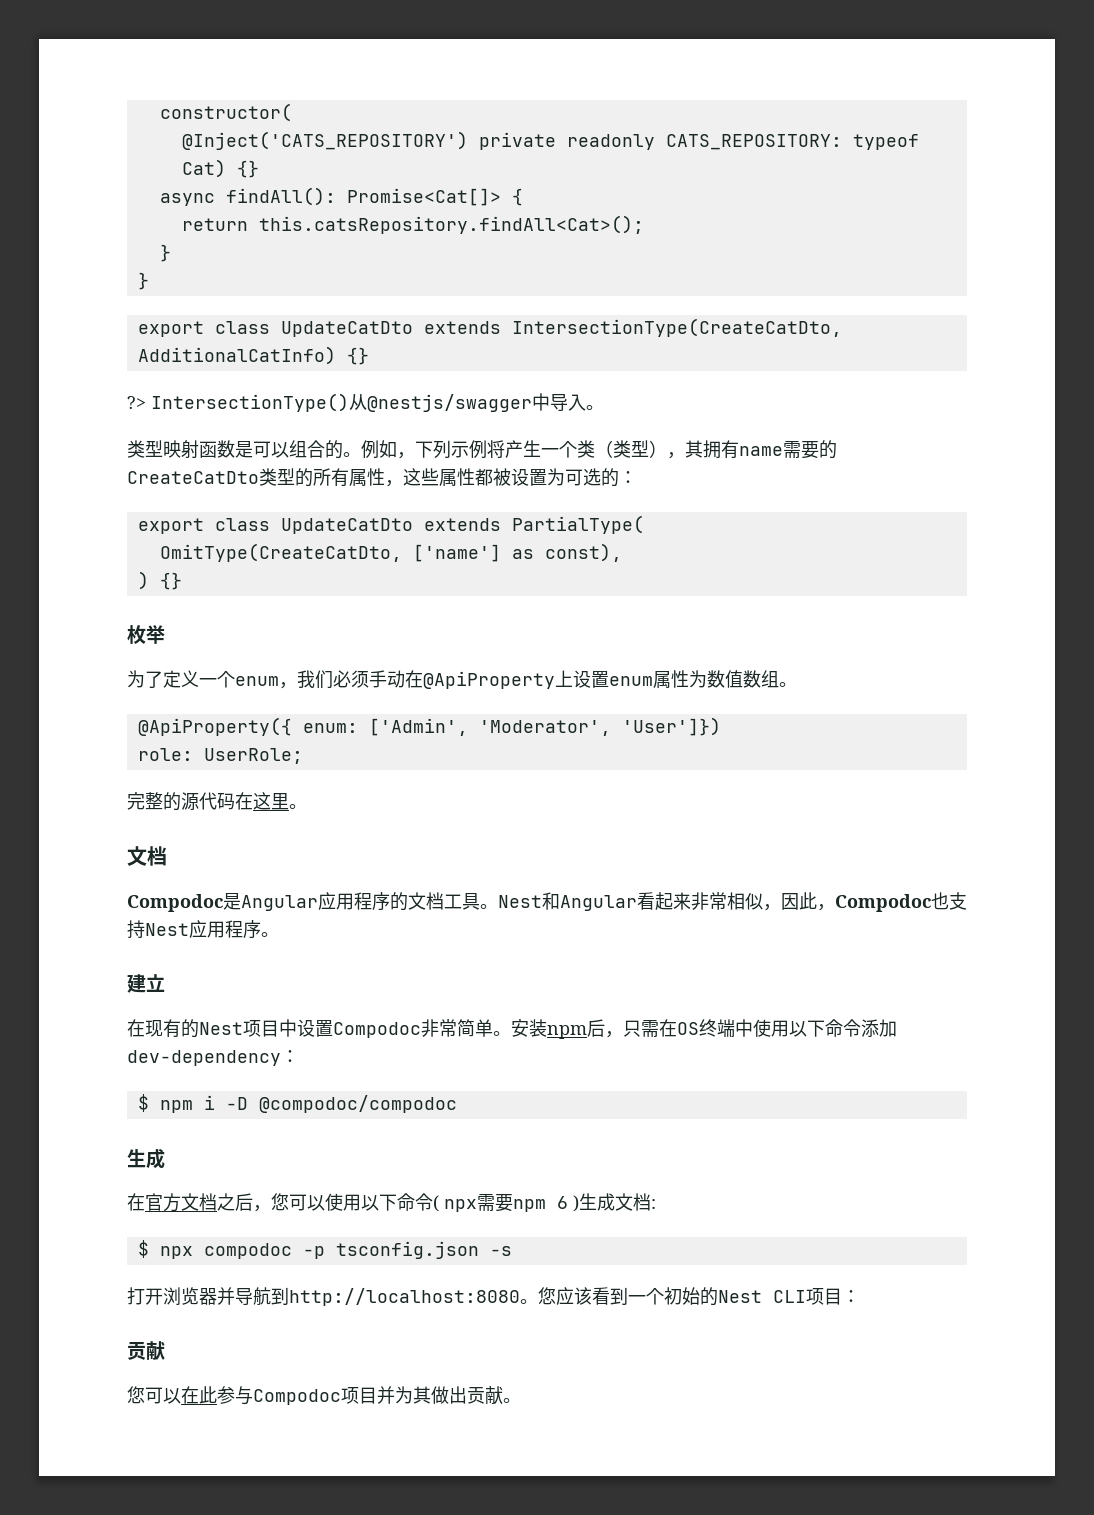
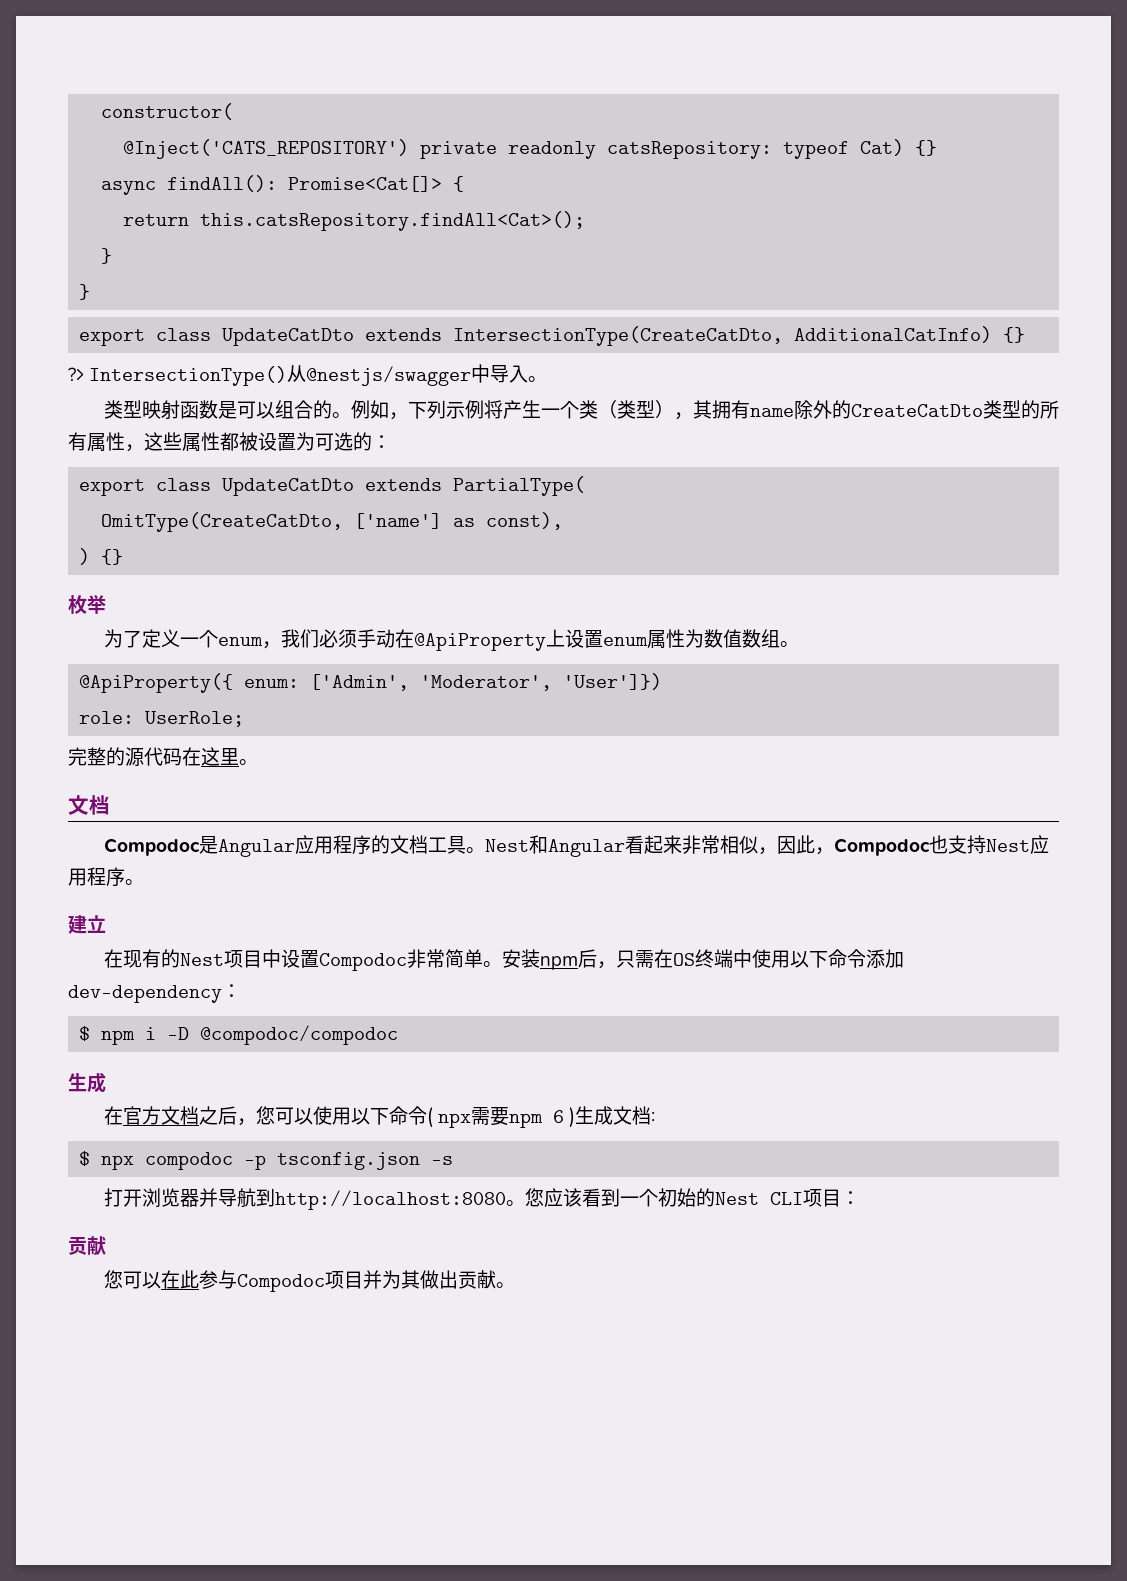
[665,134,842,150] CATS_REPOSITORY: -> [607,141,773,159] catsRepository:
[783,441,819,459] 需要 -> [793,400,832,419] 除外

